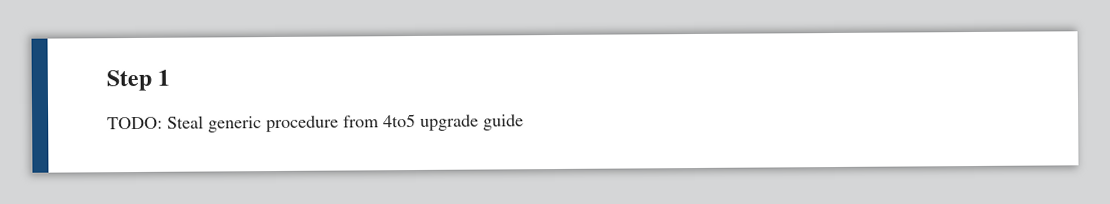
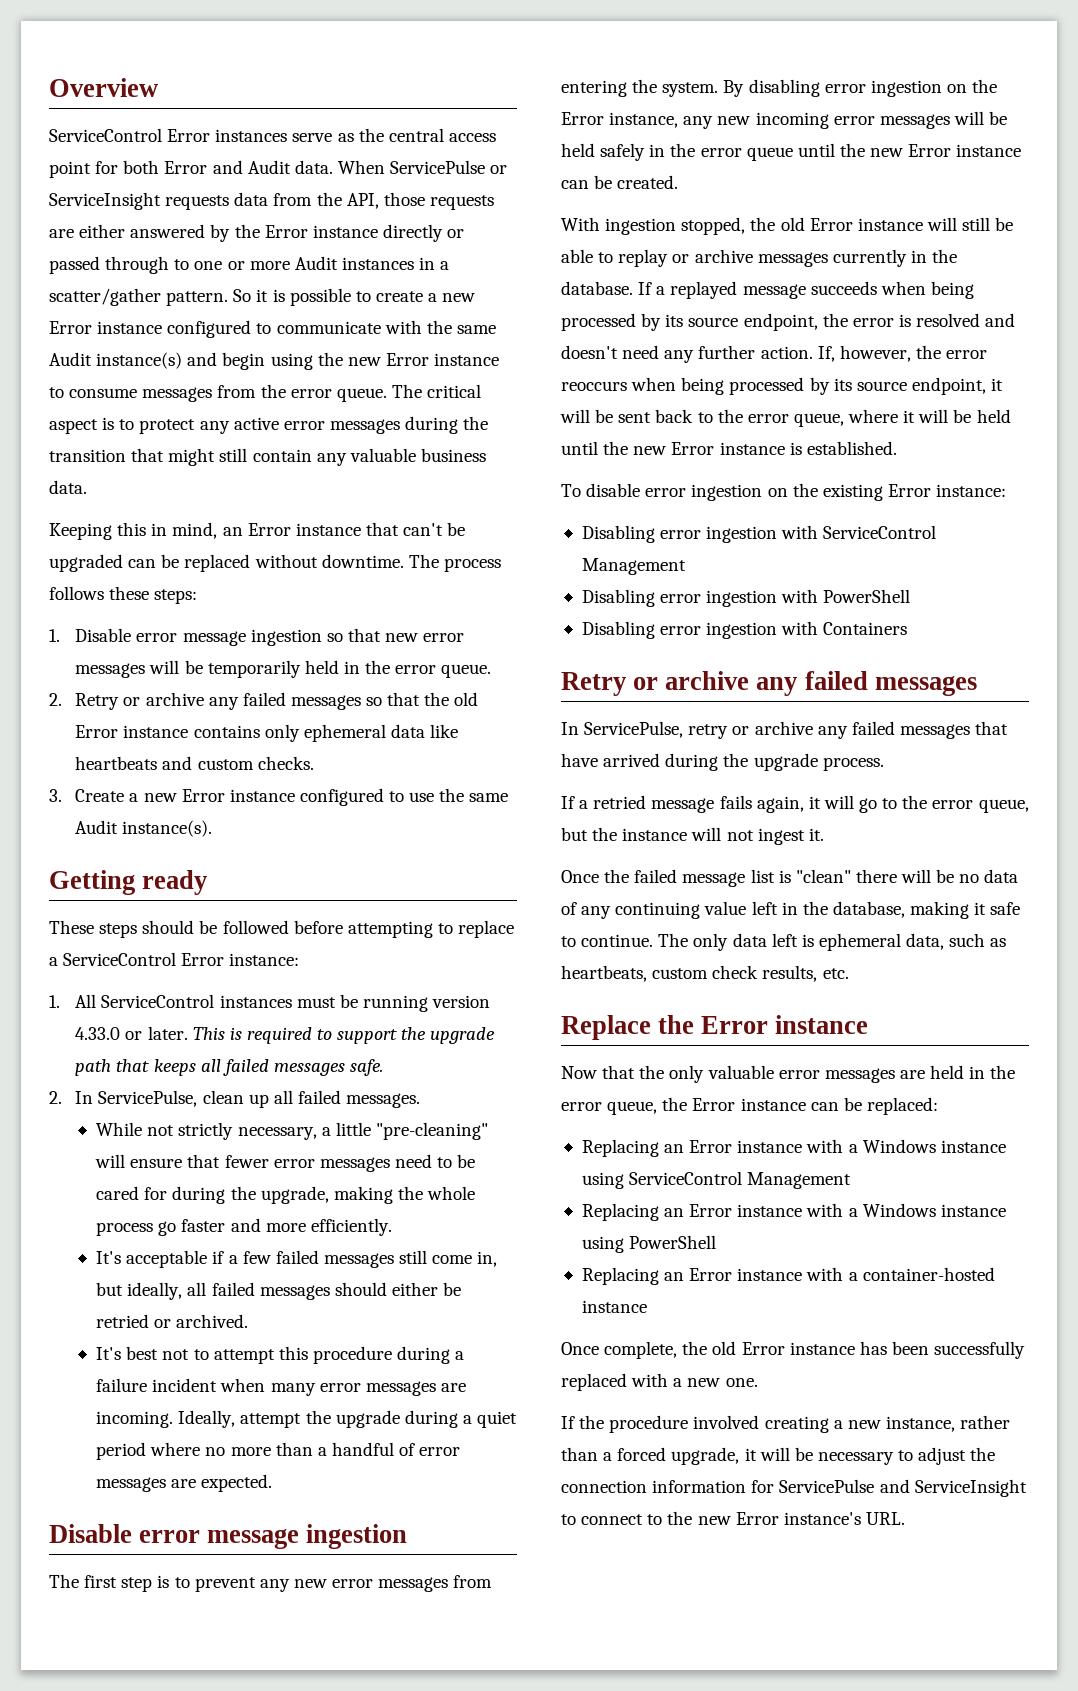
[106,69,171,92] [107,114,524,133] Step 1 // TODO: Steal generic procedure from 4to5 upgrade guide -> [49,78,158,97] [49,128,496,142] [49,160,508,178] [49,192,494,210] [49,224,465,242] [49,256,450,274] [49,288,476,306] [49,320,496,338] [49,352,500,370] [49,384,482,402] [49,416,489,434] [49,448,486,466] [49,480,87,494] [49,522,466,540] [49,554,501,572] [49,586,198,604] [49,628,465,646] [75,660,492,678] [49,692,479,710] [75,724,459,742] [75,756,314,770] [49,788,509,806] [75,820,213,837] [49,870,208,895] [49,920,515,938] [49,952,300,966] [49,994,491,1012] [75,1026,496,1044] [75,1059,384,1076] [49,1090,421,1108] [96,1122,488,1140] [95,1154,476,1172] [96,1186,476,1204] [96,1218,392,1236] [96,1250,498,1268] [96,1282,462,1300] [96,1314,249,1328] [96,1346,465,1364] [96,1378,466,1396] [96,1410,518,1428] [96,1442,461,1460] [96,1474,273,1492] [49,1524,408,1549] [49,1574,493,1592] [561,79,998,97] [561,111,1008,129] [561,143,1022,161] [561,175,679,189] [561,217,1014,235] [561,249,958,267] [561,281,974,299] [561,313,1016,331] [561,345,988,363] [561,377,1004,395] [560,409,1011,427] [561,441,897,455] [561,483,1007,501] [581,525,937,543] [581,558,686,575] [581,589,911,607] [581,621,908,639] [561,671,977,696] [561,721,1009,739] [561,753,884,771] [561,795,1029,813] [561,827,824,845] [561,869,1019,887] [561,901,1021,919] [561,933,1007,951] [561,965,849,982] [561,1015,869,1040] [561,1065,1016,1083] [561,1097,938,1115] [581,1139,1006,1157] [581,1171,852,1189] [581,1203,1006,1221] [581,1235,717,1253] [581,1267,995,1285] [581,1300,647,1313] [561,1341,1026,1359] [561,1373,758,1391] [561,1415,1011,1433] [561,1447,996,1465] [561,1479,1027,1497] [561,1511,905,1525] Overview // ServiceControl Error instances serve as the central access point for both Error and Audit data. When ServicePulse or ServiceInsight requests data from the API, those requests are either answered by the Error instance directly or passed through to one or more Audit instances in a scatter/gather pattern. So it is possible to create a new Error instance configured to communicate with the same Audit instance(s) and begin using the new Error instance to consume messages from the error queue. The critical aspect is to protect any active error messages during the transition that might still contain any valuable business data. // Keeping this in mind, an Error instance that can't be upgraded can be replaced without downtime. The process follows these steps: // 1. Disable error message ingestion so that new error messages will be temporarily held in the error queue. // 2. Retry or archive any failed messages so that the old Error instance contains only ephemeral data like heartbeats and custom checks. // 3. Create a new Error instance configured to use the same Audit instance(s). // Getting ready // These steps should be followed before attempting to replace a ServiceControl Error instance: // 1. All ServiceControl instances must be running version 4.33.0 or later. This is required to support the upgrade path that keeps all failed messages safe. // 2. In ServicePulse, clean up all failed messages. // While not strictly necessary, a little "pre-cleaning" will ensure that fewer error messages need to be cared for during the upgrade, making the whole process go faster and more efficiently. // It's acceptable if a few failed messages still come in, but ideally, all failed messages should either be retried or archived. // It's best not to attempt this procedure during a failure incident when many error messages are incoming. Ideally, attempt the upgrade during a quiet period where no more than a handful of error messages are expected. // Disable error message ingestion // The first step is to prevent any new error messages from entering the system. By disabling error ingestion on the Error instance, any new incoming error messages will be held safely in the error queue until the new Error instance can be created. // With ingestion stopped, the old Error instance will still be able to replay or archive messages currently in the database. If a replayed message succeeds when being processed by its source endpoint, the error is resolved and doesn't need any further action. If, however, the error reoccurs when being processed by its source endpoint, it will be sent back to the error queue, where it will be held until the new Error instance is established. // To disable error ingestion on the existing Error instance: // Disabling error ingestion with ServiceControl Management // Disabling error ingestion with PowerShell // Disabling error ingestion with Containers // Retry or archive any failed messages // In ServicePulse, retry or archive any failed messages that have arrived during the upgrade process. // If a retried message fails again, it will go to the error queue, but the instance will not ingest it. // Once the failed message list is "clean" there will be no data of any continuing value left in the database, making it safe to continue. The only data left is ephemeral data, such as heartbeats, custom check results, etc. // Replace the Error instance // Now that the only valuable error messages are held in the error queue, the Error instance can be replaced: // Replacing an Error instance with a Windows instance using ServiceControl Management // Replacing an Error instance with a Windows instance using PowerShell // Replacing an Error instance with a container-hosted instance // Once complete, the old Error instance has been successfully replaced with a new one. // If the procedure involved creating a new instance, rather than a forced upgrade, it will be necessary to adjust the connection information for ServicePulse and ServiceInsight to connect to the new Error instance's URL.

